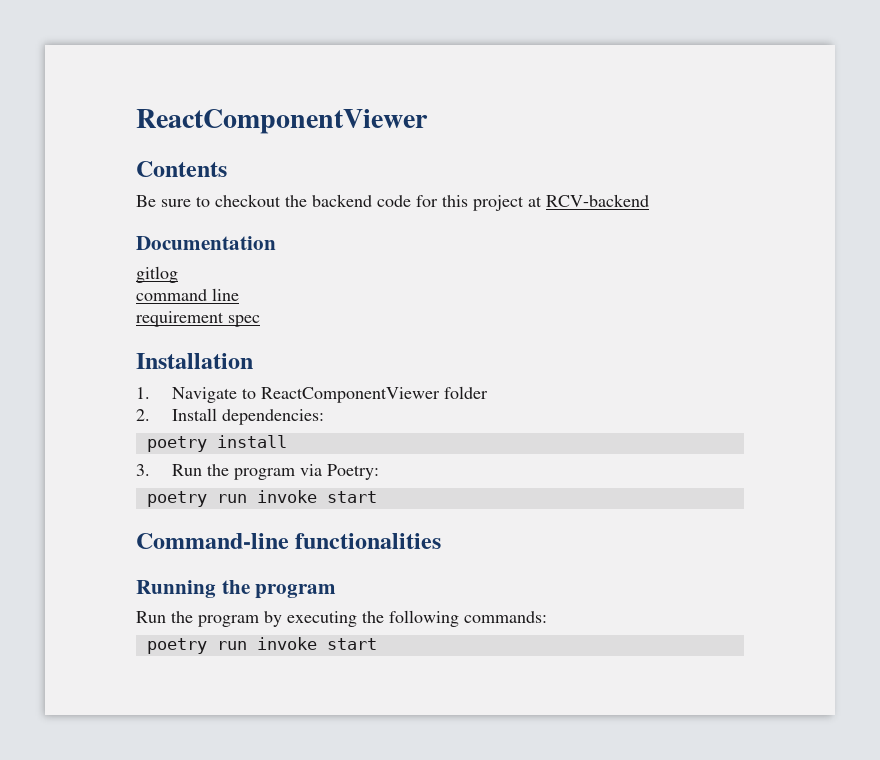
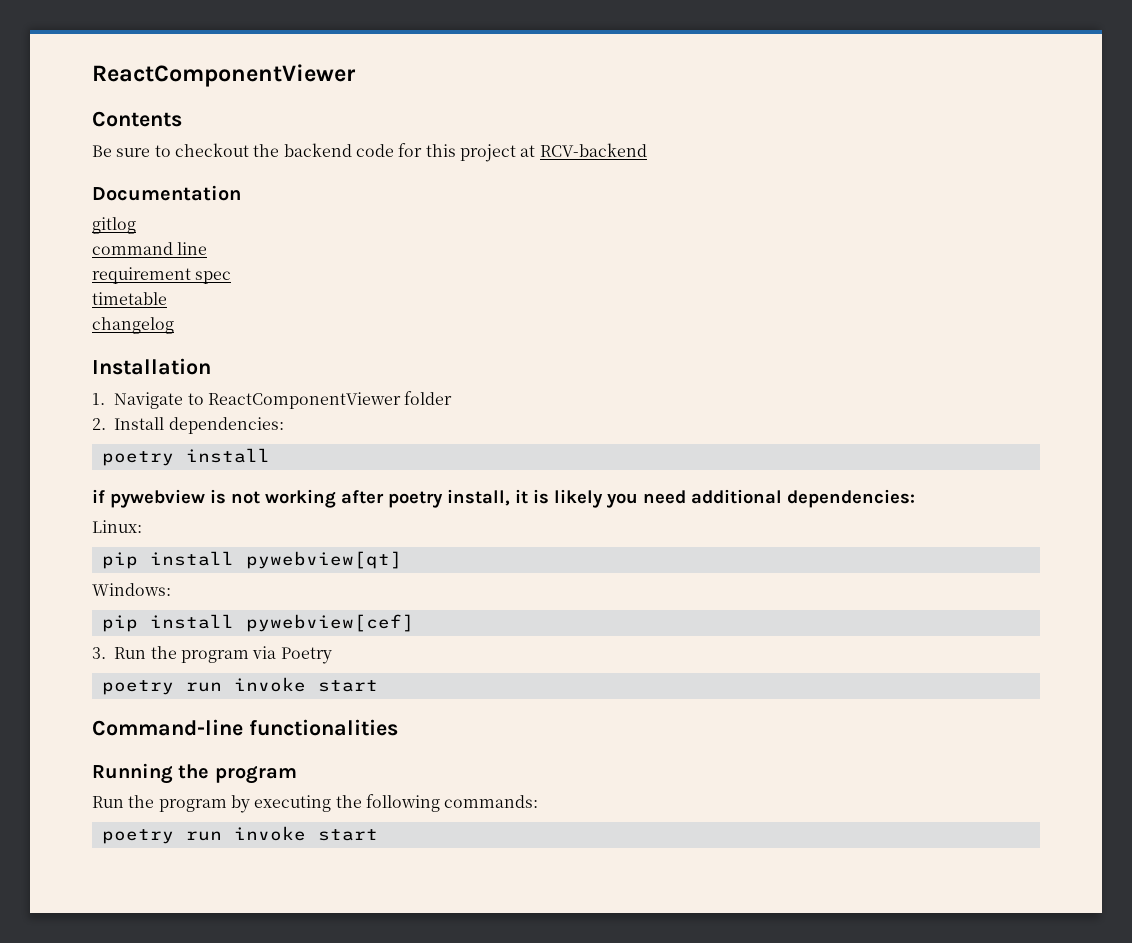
(260, 321) none -> [92,292,167,305] [92,317,174,334] // timetable // changelog
(287, 441) none -> [92,489,915,508] [92,520,142,533] [101,551,402,569] [92,583,171,596] [101,614,414,632] // if pywebview is not working after poetry install, it is likely you need additional dependencies: // Linux: // pip install pywebview[qt] // Windows: // pip install pywebview[cef]
[326,464,379,480] Poetry: -> [280,647,332,664] Poetry

